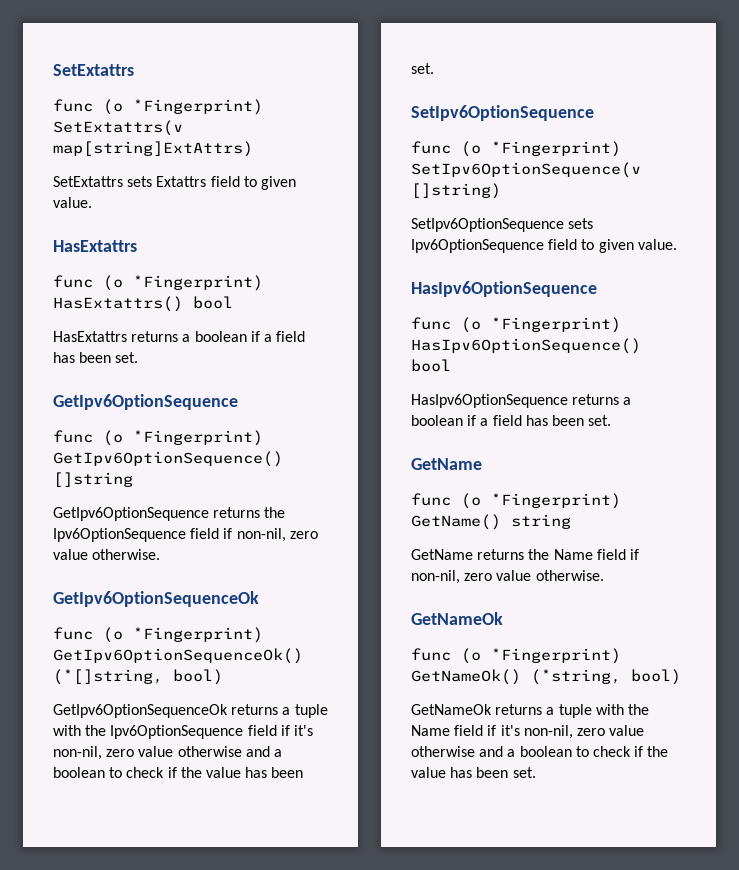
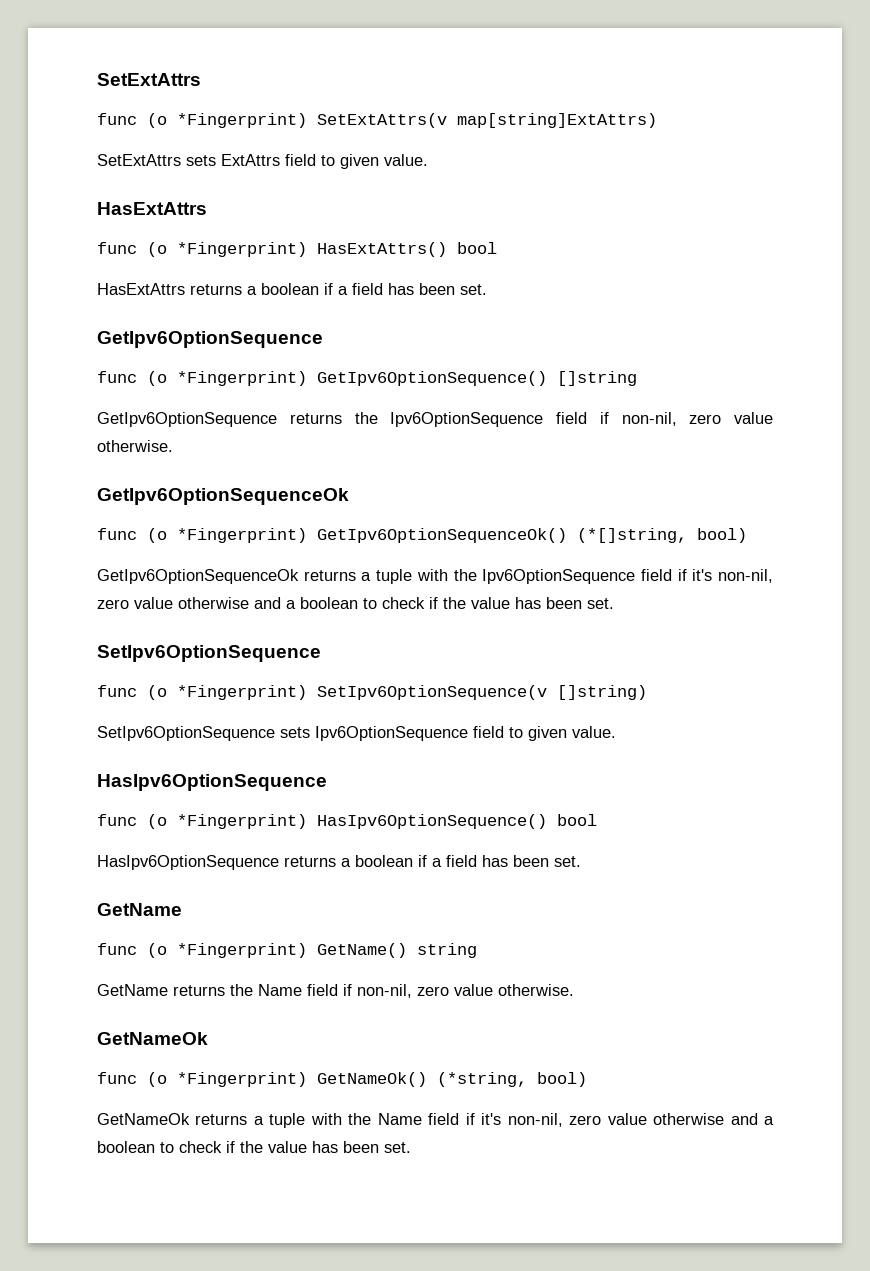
[53,64,134,76] [53,99,263,115] [53,120,183,136] SetExtattrs // func (o *Fingerprint) SetExtattrs(v -> [97,73,201,86] [97,113,447,128] SetExtAttrs // func (o *Fingerprint) SetExtAttrs(v
[53,176,296,190] [53,197,92,208] [53,240,137,252] [53,275,263,291] [53,296,233,312] [53,331,127,342] SetExtattrs sets Extattrs field to given value. // HasExtattrs // func (o *Fingerprint) HasExtattrs() bool // HasExtattrs -> [97,154,428,169] [97,202,207,215] [97,242,497,257] [97,283,185,295] SetExtAttrs sets ExtAttrs field to given value. // HasExtAttrs // func (o *Fingerprint) HasExtAttrs() bool // HasExtAttrs

